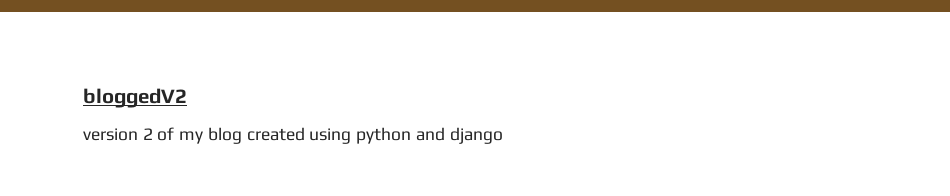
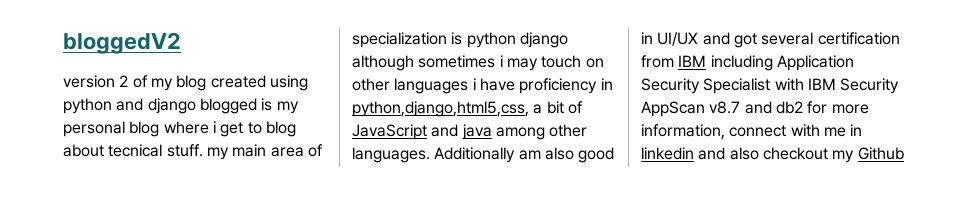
(503, 135) none -> [199,98,299,114] [63,121,296,137] [63,144,323,160] [352,32,568,48] [352,55,604,71] [352,78,613,94] [352,101,583,117] [352,124,588,140] [352,147,615,163] [641,32,900,48] [641,55,854,71] [641,78,900,94] [641,101,869,117] [641,124,863,140] [641,147,904,163] blogged is my personal blog where i get to blog about tecnical stuff. my main area of specialization is python django although sometimes i may touch on other languages i have proficiency in python,django,html5,css, a bit of JavaScript and java among other languages. Additionally am also good in UI/UX and got several certification from IBM including Application Security Specialist with IBM Security AppScan v8.7 and db2 for more information, connect with me in linkedin and also checkout my Github

